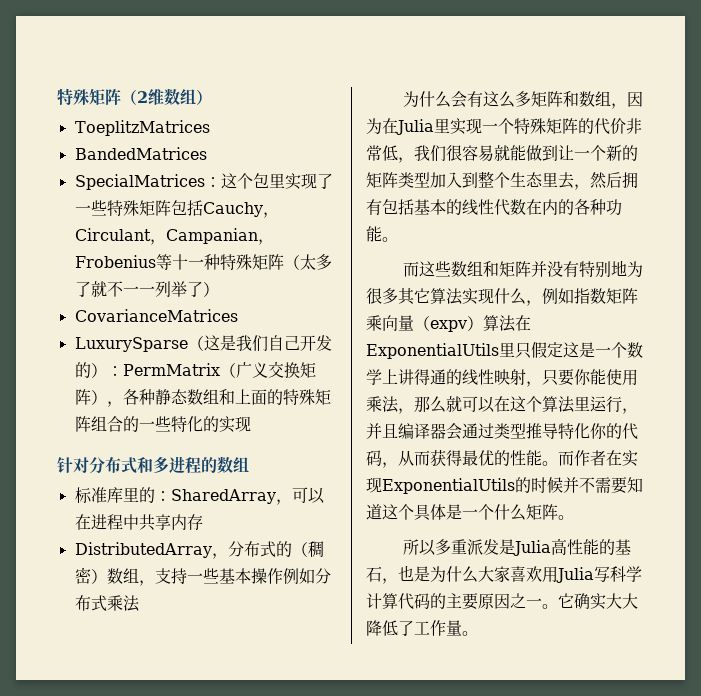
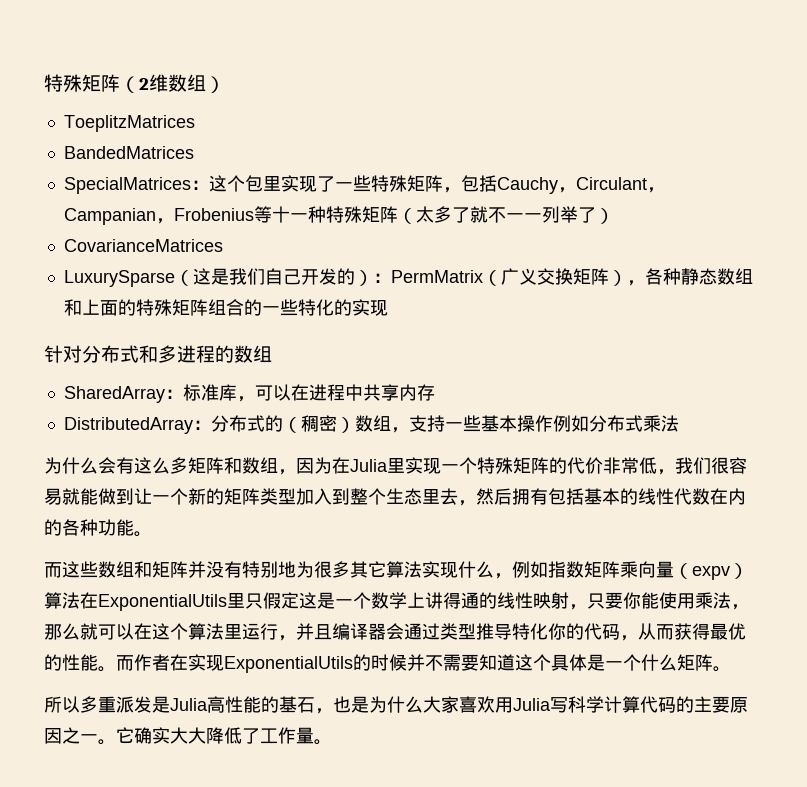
(171, 208) none -> [442,187,461,193] ，
[74,487,276,504] 标准库里的：SharedArray -> [63,384,237,403] SharedArray：标准库
[211,553,228,559] ， -> [192,420,211,430] ：

